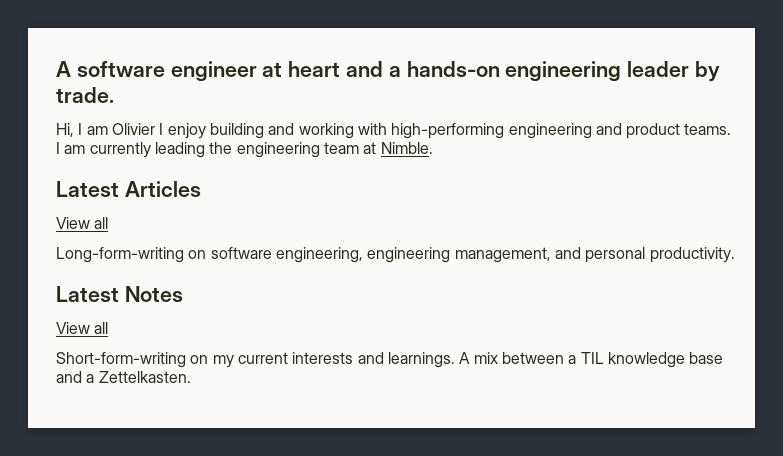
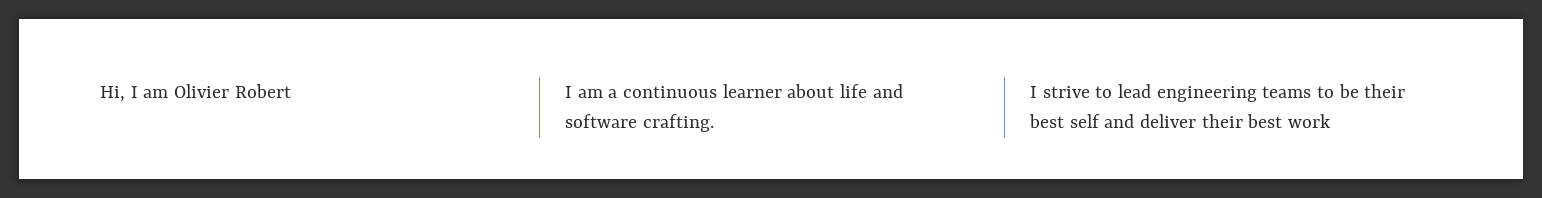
[56,61,721,82] [56,87,114,103] [56,123,732,139] [56,142,433,158] [56,181,201,197] [56,217,109,229] [56,247,735,263] [56,286,183,302] [56,322,109,334] [56,352,724,368] [56,371,191,383] A software engineer at heart and a hands-on engineering leader by trade. // Hi, I am Olivier I enjoy building and working with high-performing engineering and product teams. I am currently leading the engineering team at Nimble. // Latest Articles // View all // Long-form-writing on software engineering, engineering management, and personal productivity. // Latest Notes // View all // Short-form-writing on my current interests and learnings. A mix between a TIL knowledge base and a Zettelkasten. -> [100,84,291,102] [565,84,903,98] [565,114,714,132] [1030,84,1406,102] [1029,114,1332,128] Hi, I am Olivier Robert // I am a continuous learner about life and software crafting. // I strive to lead engineering teams to be their best self and deliver their best work

